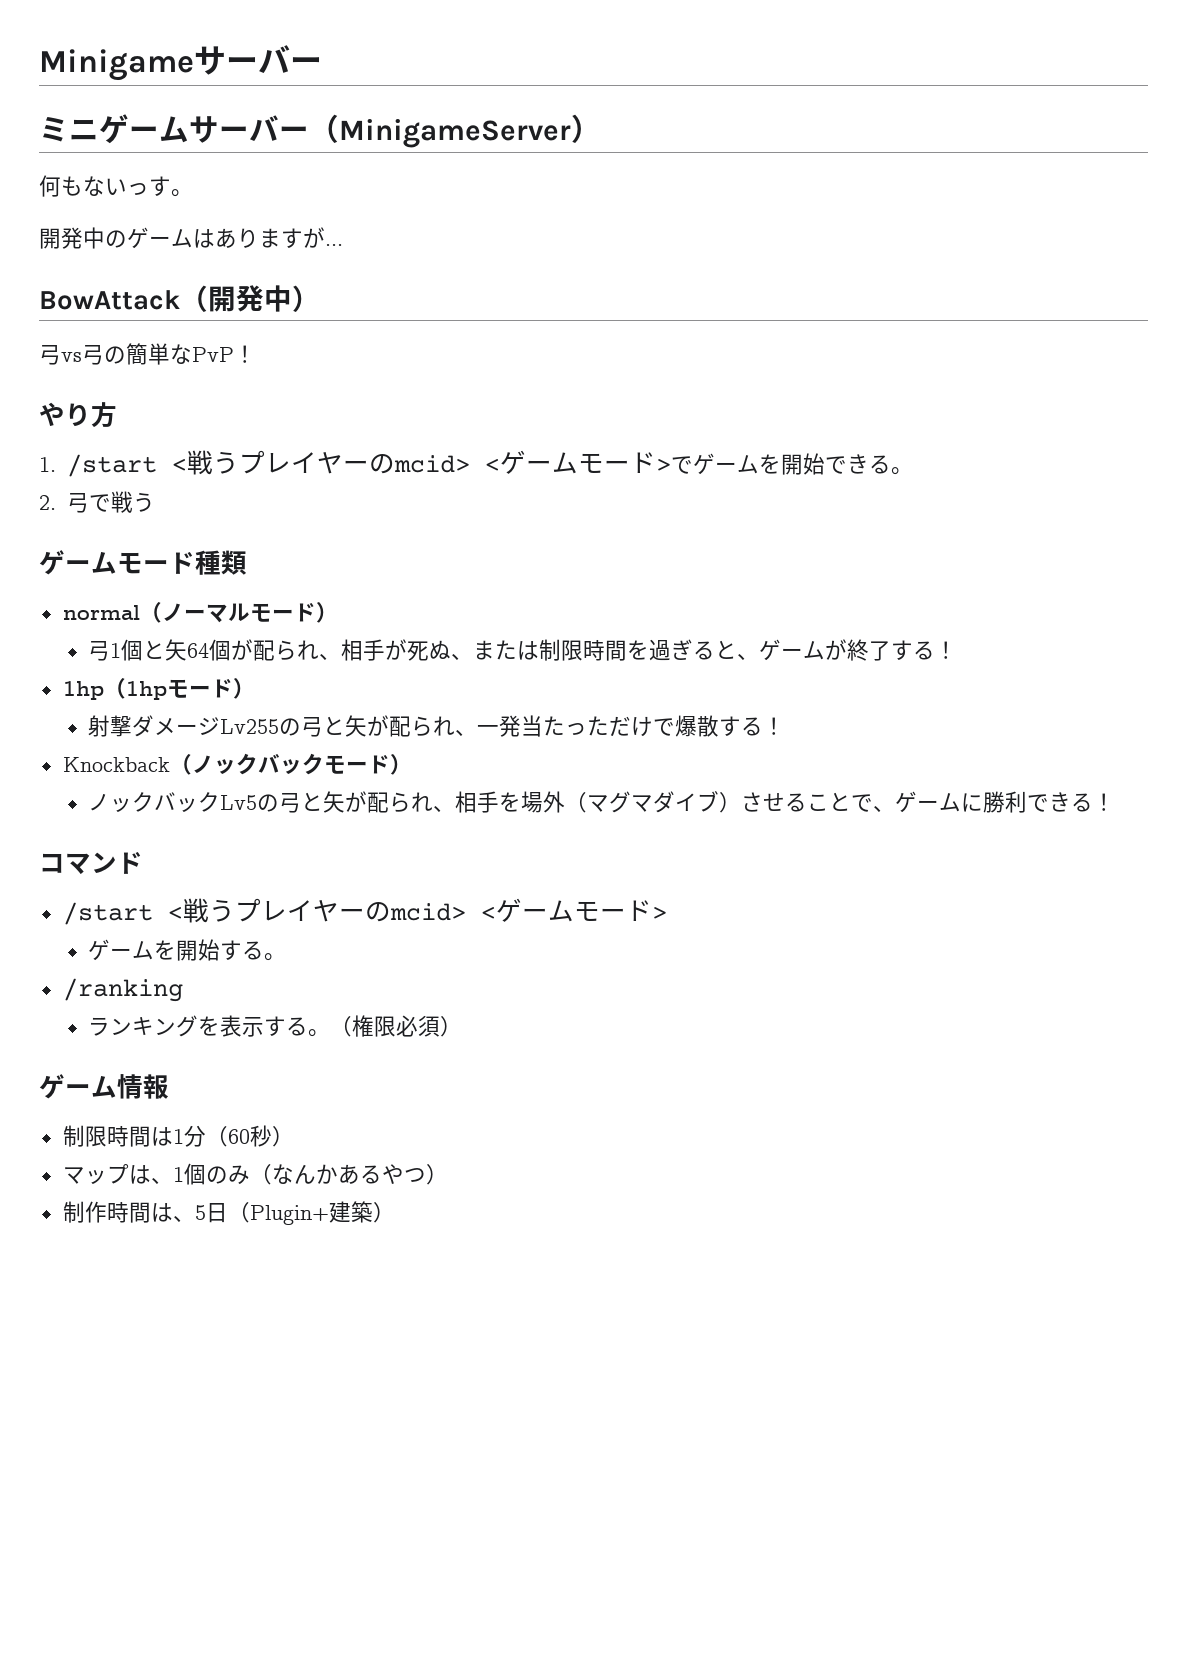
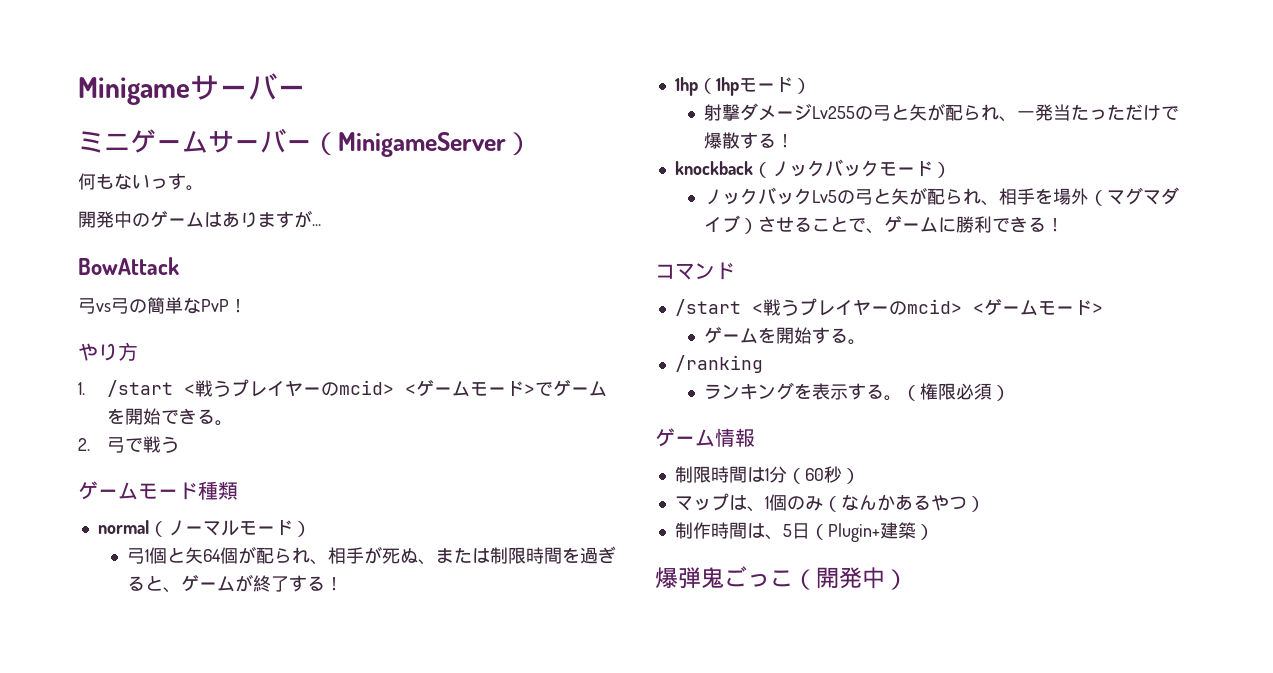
[180,285,320,312] （開発中） -> (179, 266) none
[62,757,170,772] Knockback -> [674,161,753,175] knockback
(395, 1212) none -> [655,566,908,590] // 爆弾鬼ごっこ（開発中）

